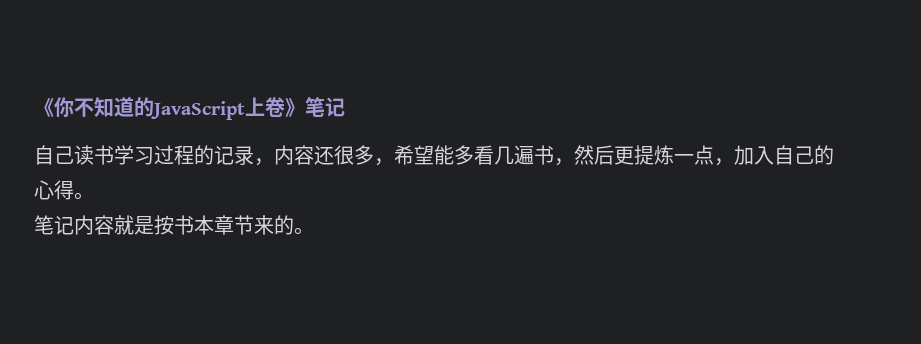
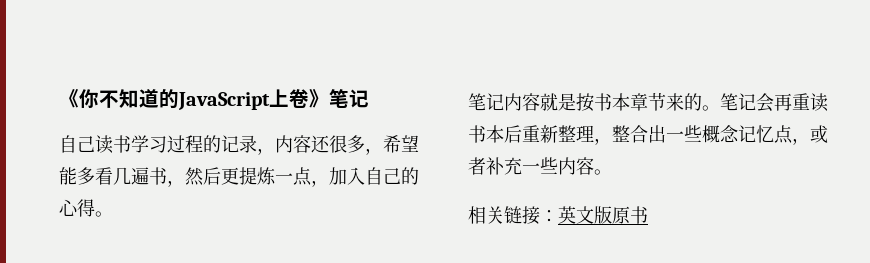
(314, 231) none -> [720,93,828,112] [468,125,828,145] [468,157,612,175] [468,206,648,225] 笔记会再重读书本后重新整理，整合出一些概念记忆点，或者补充一些内容。 // 相关链接：英文版原书

